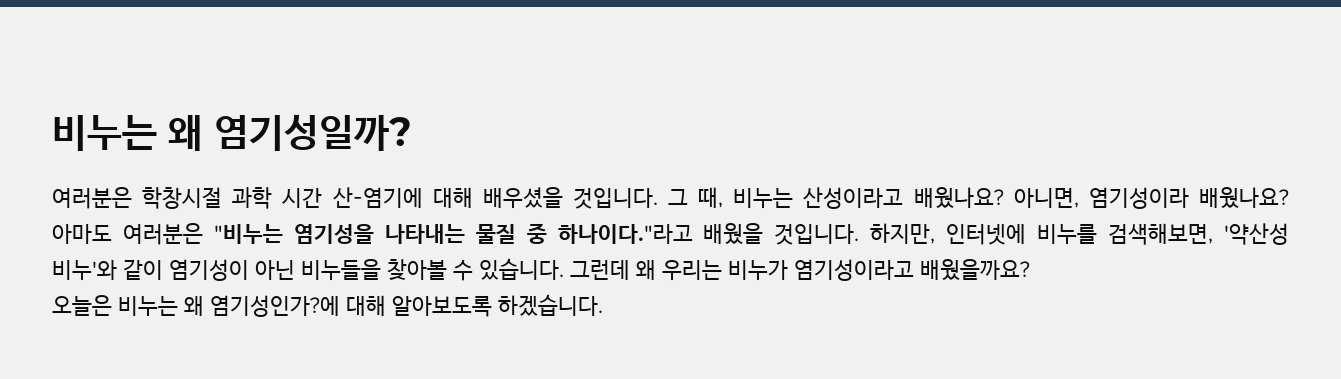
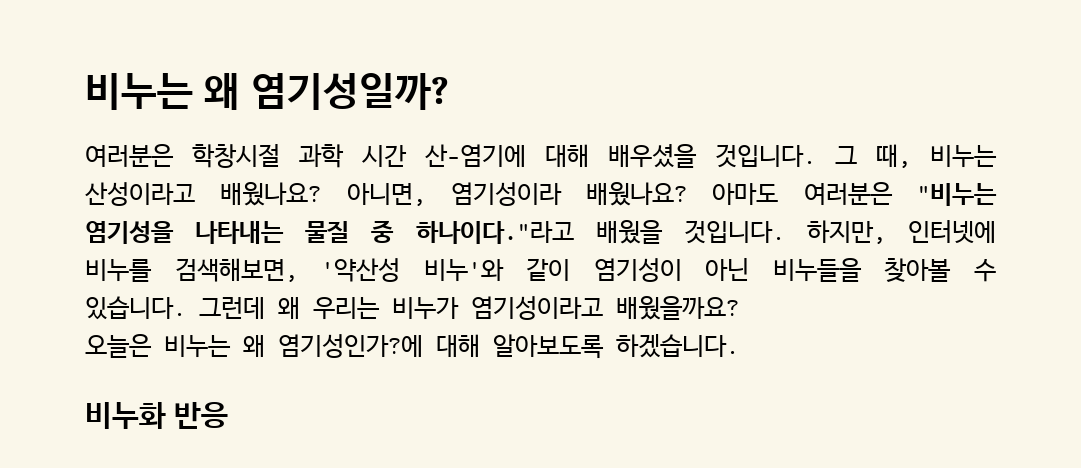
(603, 305) none -> [85,402,228,429] // 비누화 반응

